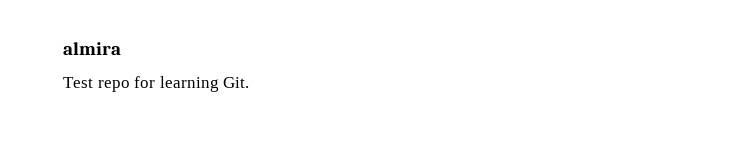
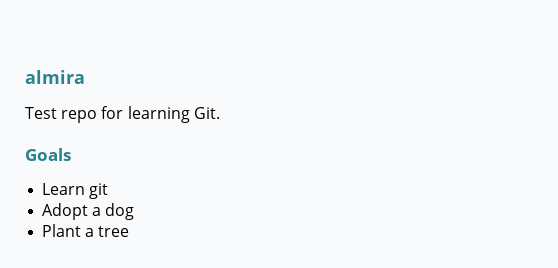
(250, 82) none -> [25,148,71,161] [42,183,109,199] [42,203,135,220] [42,224,130,237] // Goals // Learn git // Adopt a dog // Plant a tree

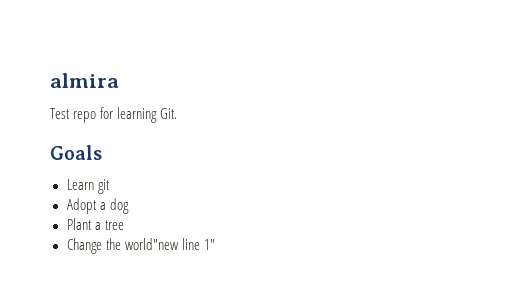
(130, 231) none -> [66,238,215,254] // Change the world"new line 1"

